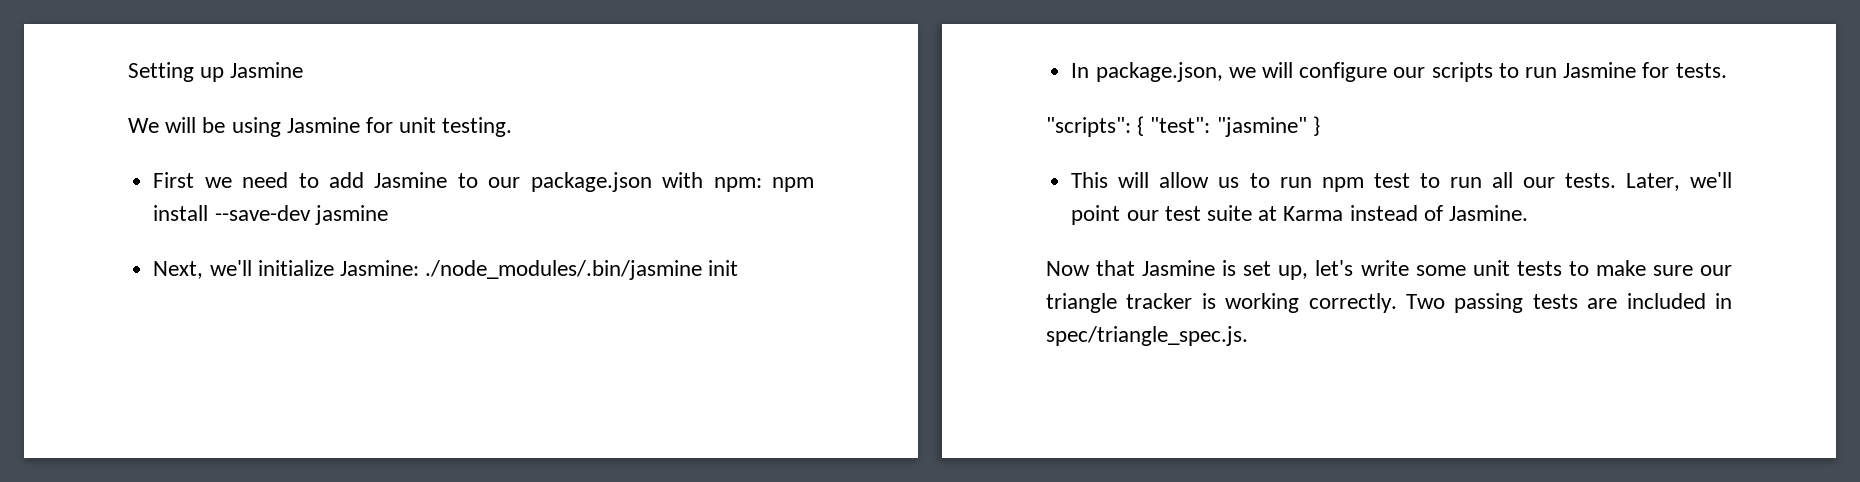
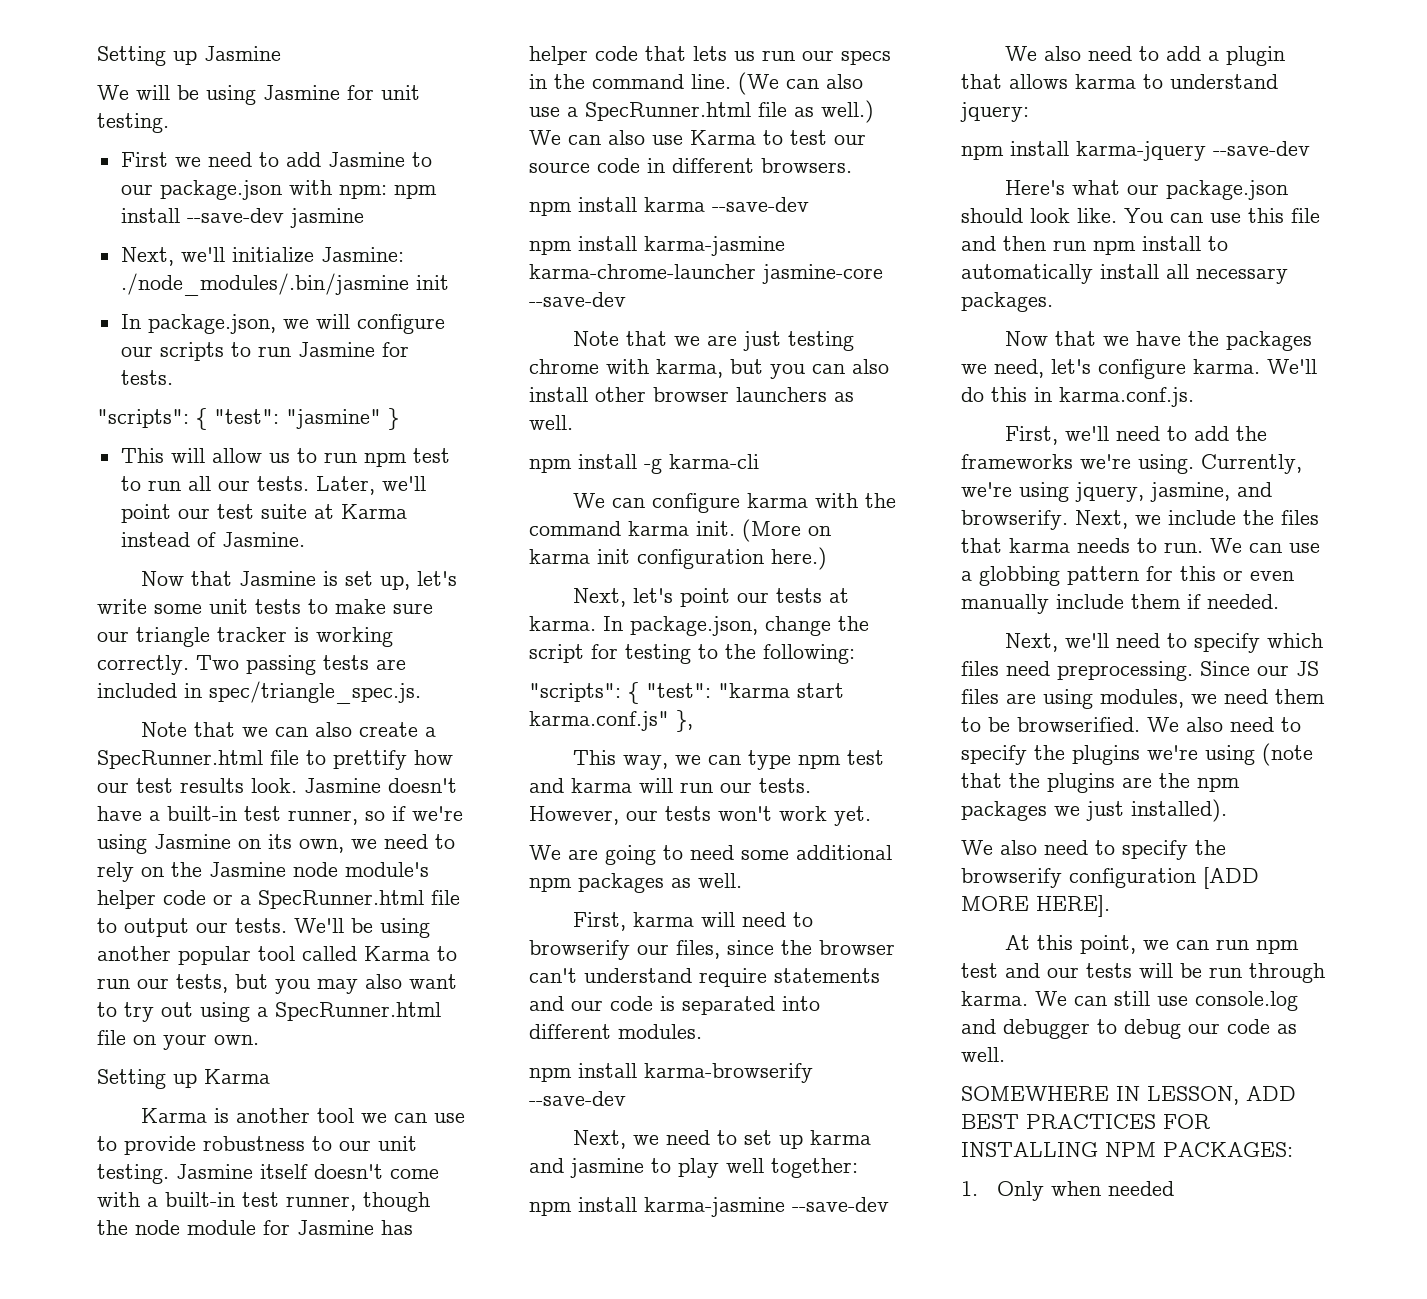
(1248, 336) none -> [140,722,436,737] [97,750,453,770] [97,778,457,793] [97,806,463,825] [97,834,455,854] [97,862,429,882] [97,890,460,909] [97,918,430,938] [97,946,457,965] [97,974,457,994] [97,1002,441,1022] [97,1030,259,1050] [97,1069,270,1089] [140,1108,465,1123] [97,1136,417,1155] [97,1164,439,1184] [97,1192,430,1212] [97,1220,413,1235] [529,46,891,65] [529,72,863,95] [529,100,874,123] [529,130,866,145] [529,158,852,173] [529,197,809,216] [529,236,785,256] [529,264,883,284] [529,292,626,307] [572,331,854,351] [529,359,889,379] [529,387,854,402] [529,415,573,430] [529,454,759,474] [572,493,896,513] [529,519,831,542] [529,547,827,570] [572,588,849,607] [529,616,869,636] [529,644,855,664] [529,682,844,704] [529,710,693,732] [572,750,884,770] [529,778,811,793] [529,806,871,826] [529,845,892,865] [529,873,742,893] [572,912,813,931] [529,940,895,960] [529,968,880,987] [529,996,820,1015] [529,1024,702,1039] [529,1063,813,1083] [529,1091,626,1106] [572,1130,871,1149] [529,1158,858,1178] [529,1197,889,1217] [1004,46,1285,66] [961,74,1278,89] [960,102,1029,122] [961,141,1310,161] [1004,180,1288,200] [961,208,1320,223] [961,236,1228,255] [961,264,1288,284] [961,292,1053,312] [1004,331,1312,351] [961,359,1317,379] [961,387,1194,407] [1004,426,1267,445] [961,454,1302,474] [961,482,1272,502] [961,510,1319,530] [961,538,1320,553] [961,566,1294,586] [961,594,1279,614] [1004,633,1323,653] [961,661,1319,681] [961,689,1325,709] [961,717,1301,732] [961,743,1313,766] [961,773,1240,793] [961,799,1227,822] [961,840,1226,860] [961,867,1259,889] [961,895,1110,917] [1004,935,1299,954] [961,963,1325,983] [961,991,1298,1011] [961,1019,1297,1039] [961,1047,1005,1062] [961,1086,1296,1105] [961,1114,1210,1129] [961,1142,1293,1157] [961,1181,1174,1201] // Note that we can also create a SpecRunner.html file to prettify how our test results look. Jasmine doesn't have a built-in test runner, so if we're using Jasmine on its own, we need to rely on the Jasmine node module's helper code or a SpecRunner.html file to output our tests. We'll be using another popular tool called Karma to run our tests, but you may also want to try out using a SpecRunner.html file on your own. // Setting up Karma // Karma is another tool we can use to provide robustness to our unit testing. Jasmine itself doesn't come with a built-in test runner, though the node module for Jasmine has helper code that lets us run our specs in the command line. (We can also use a SpecRunner.html file as well.) We can also use Karma to test our source code in different browsers. // npm install karma --save-dev // npm install karma-jasmine karma-chrome-launcher jasmine-core --save-dev // Note that we are just testing chrome with karma, but you can also install other browser launchers as well. // npm install -g karma-cli // We can configure karma with the command karma init. (More on karma init configuration here.) // Next, let's point our tests at karma. In package.json, change the script for testing to the following: // "scripts": { "test": "karma start karma.conf.js" }, // This way, we can type npm test and karma will run our tests. However, our tests won't work yet. // We are going to need some additional npm packages as well. // First, karma will need to browserify our files, since the browser can't understand require statements and our code is separated into different modules. // npm install karma-browserify --save-dev // Next, we need to set up karma and jasmine to play well together: // npm install karma-jasmine --save-dev // We also need to add a plugin that allows karma to understand jquery: // npm install karma-jquery --save-dev // Here's what our package.json should look like. You can use this file and then run npm install to automatically install all necessary packages. // Now that we have the packages we need, let's configure karma. We'll do this in karma.conf.js. // First, we'll need to add the frameworks we're using. Currently, we're using jquery, jasmine, and browserify. Next, we include the files that karma needs to run. We can use a globbing pattern for this or even manually include them if needed. // Next, we'll need to specify which files need preprocessing. Since our JS files are using modules, we need them to be browserified. We also need to specify the plugins we're using (note that the plugins are the npm packages we just installed). // We also need to specify the browserify configuration [ADD MORE HERE]. // At this point, we can run npm test and our tests will be run through karma. We can still use console.log and debugger to debug our code as well. // SOMEWHERE IN LESSON, ADD BEST PRACTICES FOR INSTALLING NPM PACKAGES: // 1. Only when needed

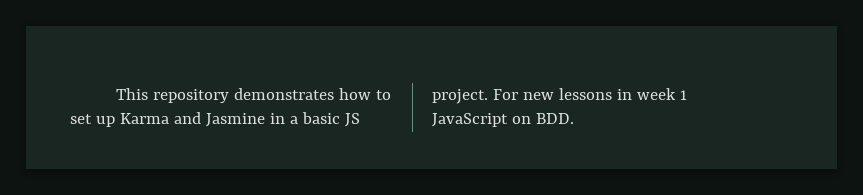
[97,46,281,66] [97,85,420,105] [97,113,169,133] [120,152,432,167] [120,180,437,200] [120,208,364,228] [120,247,404,266] [120,273,449,296] [120,314,445,334] [120,342,409,361] [120,370,173,385] [97,408,399,430] [120,448,450,467] [120,476,426,495] [120,504,407,523] [120,532,305,547] [140,571,457,590] [97,599,433,614] [97,627,393,647] [97,655,406,675] [97,681,421,704] [140,722,436,737] [97,750,453,770] [97,778,457,793] [97,806,463,825] [97,834,455,854] [97,862,429,882] [97,890,460,909] [97,918,430,938] [97,946,457,965] [97,974,457,994] [97,1002,441,1022] [97,1030,259,1050] [97,1069,270,1089] [140,1108,465,1123] [97,1136,417,1155] [97,1164,439,1184] [97,1192,430,1212] [97,1220,413,1235] [529,46,891,65] [529,72,863,95] [529,100,874,123] [529,130,866,145] [529,158,852,173] [529,197,809,216] [529,236,785,256] [529,264,883,284] [529,292,626,307] [572,331,854,351] [529,359,889,379] [529,387,854,402] [529,415,573,430] [529,454,759,474] [572,493,896,513] [529,519,831,542] [529,547,827,570] [572,588,849,607] [529,616,869,636] [529,644,855,664] [529,682,844,704] [529,710,693,732] [572,750,884,770] [529,778,811,793] [529,806,871,826] [529,845,892,865] [529,873,742,893] [572,912,813,931] [529,940,895,960] [529,968,880,987] [529,996,820,1015] [529,1024,702,1039] [529,1063,813,1083] [529,1091,626,1106] [572,1130,871,1149] [529,1158,858,1178] [529,1197,889,1217] [1004,46,1285,66] [961,74,1278,89] [960,102,1029,122] [961,141,1310,161] [1004,180,1288,200] [961,208,1320,223] [961,236,1228,255] [961,264,1288,284] [961,292,1053,312] [1004,331,1312,351] [961,359,1317,379] [961,387,1194,407] [1004,426,1267,445] [961,454,1302,474] [961,482,1272,502] [961,510,1319,530] [961,538,1320,553] [961,566,1294,586] [961,594,1279,614] [1004,633,1323,653] [961,661,1319,681] [961,689,1325,709] [961,717,1301,732] [961,743,1313,766] [961,773,1240,793] [961,799,1227,822] [961,840,1226,860] [961,867,1259,889] [961,895,1110,917] [1004,935,1299,954] [961,963,1325,983] [961,991,1298,1011] [961,1019,1297,1039] [961,1047,1005,1062] [961,1086,1296,1105] [961,1114,1210,1129] [961,1142,1293,1157] [961,1181,1174,1201] Setting up Jasmine // We will be using Jasmine for unit testing. // First we need to add Jasmine to our package.json with npm: npm install --save-dev jasmine // Next, we'll initialize Jasmine: ./node_modules/.bin/jasmine init // In package.json, we will configure our scripts to run Jasmine for tests. // "scripts": { "test": "jasmine" } // This will allow us to run npm test to run all our tests. Later, we'll point our test suite at Karma instead of Jasmine. // Now that Jasmine is set up, let's write some unit tests to make sure our triangle tracker is working correctly. Two passing tests are included in spec/triangle_spec.js. // Note that we can also create a SpecRunner.html file to prettify how our test results look. Jasmine doesn't have a built-in test runner, so if we're using Jasmine on its own, we need to rely on the Jasmine node module's helper code or a SpecRunner.html file to output our tests. We'll be using another popular tool called Karma to run our tests, but you may also want to try out using a SpecRunner.html file on your own. // Setting up Karma // Karma is another tool we can use to provide robustness to our unit testing. Jasmine itself doesn't come with a built-in test runner, though the node module for Jasmine has helper code that lets us run our specs in the command line. (We can also use a SpecRunner.html file as well.) We can also use Karma to test our source code in different browsers. // npm install karma --save-dev // npm install karma-jasmine karma-chrome-launcher jasmine-core --save-dev // Note that we are just testing chrome with karma, but you can also install other browser launchers as well. // npm install -g karma-cli // We can configure karma with the command karma init. (More on karma init configuration here.) // Next, let's point our tests at karma. In package.json, change the script for testing to the following: // "scripts": { "test": "karma start karma.conf.js" }, // This way, we can type npm test and karma will run our tests. However, our tests won't work yet. // We are going to need some additional npm packages as well. // First, karma will need to browserify our files, since the browser can't understand require statements and our code is separated into different modules. // npm install karma-browserify --save-dev // Next, we need to set up karma and jasmine to play well together: // npm install karma-jasmine --save-dev // We also need to add a plugin that allows karma to understand jquery: // npm install karma-jquery --save-dev // Here's what our package.json should look like. You can use this file and then run npm install to automatically install all necessary packages. // Now that we have the packages we need, let's configure karma. We'll do this in karma.conf.js. // First, we'll need to add the frameworks we're using. Currently, we're using jquery, jasmine, and browserify. Next, we include the files that karma needs to run. We can use a globbing pattern for this or even manually include them if needed. // Next, we'll need to specify which files need preprocessing. Since our JS files are using modules, we need them to be browserified. We also need to specify the plugins we're using (note that the plugins are the npm packages we just installed). // We also need to specify the browserify configuration [ADD MORE HERE]. // At this point, we can run npm test and our tests will be run through karma. We can still use console.log and debugger to debug our code as well. // SOMEWHERE IN LESSON, ADD BEST PRACTICES FOR INSTALLING NPM PACKAGES: // 1. Only when needed -> [115,88,391,103] [70,112,360,127] [432,88,687,104] [432,113,574,127] This repository demonstrates how to set up Karma and Jasmine in a basic JS project. For new lessons in week 1 JavaScript on BDD.

